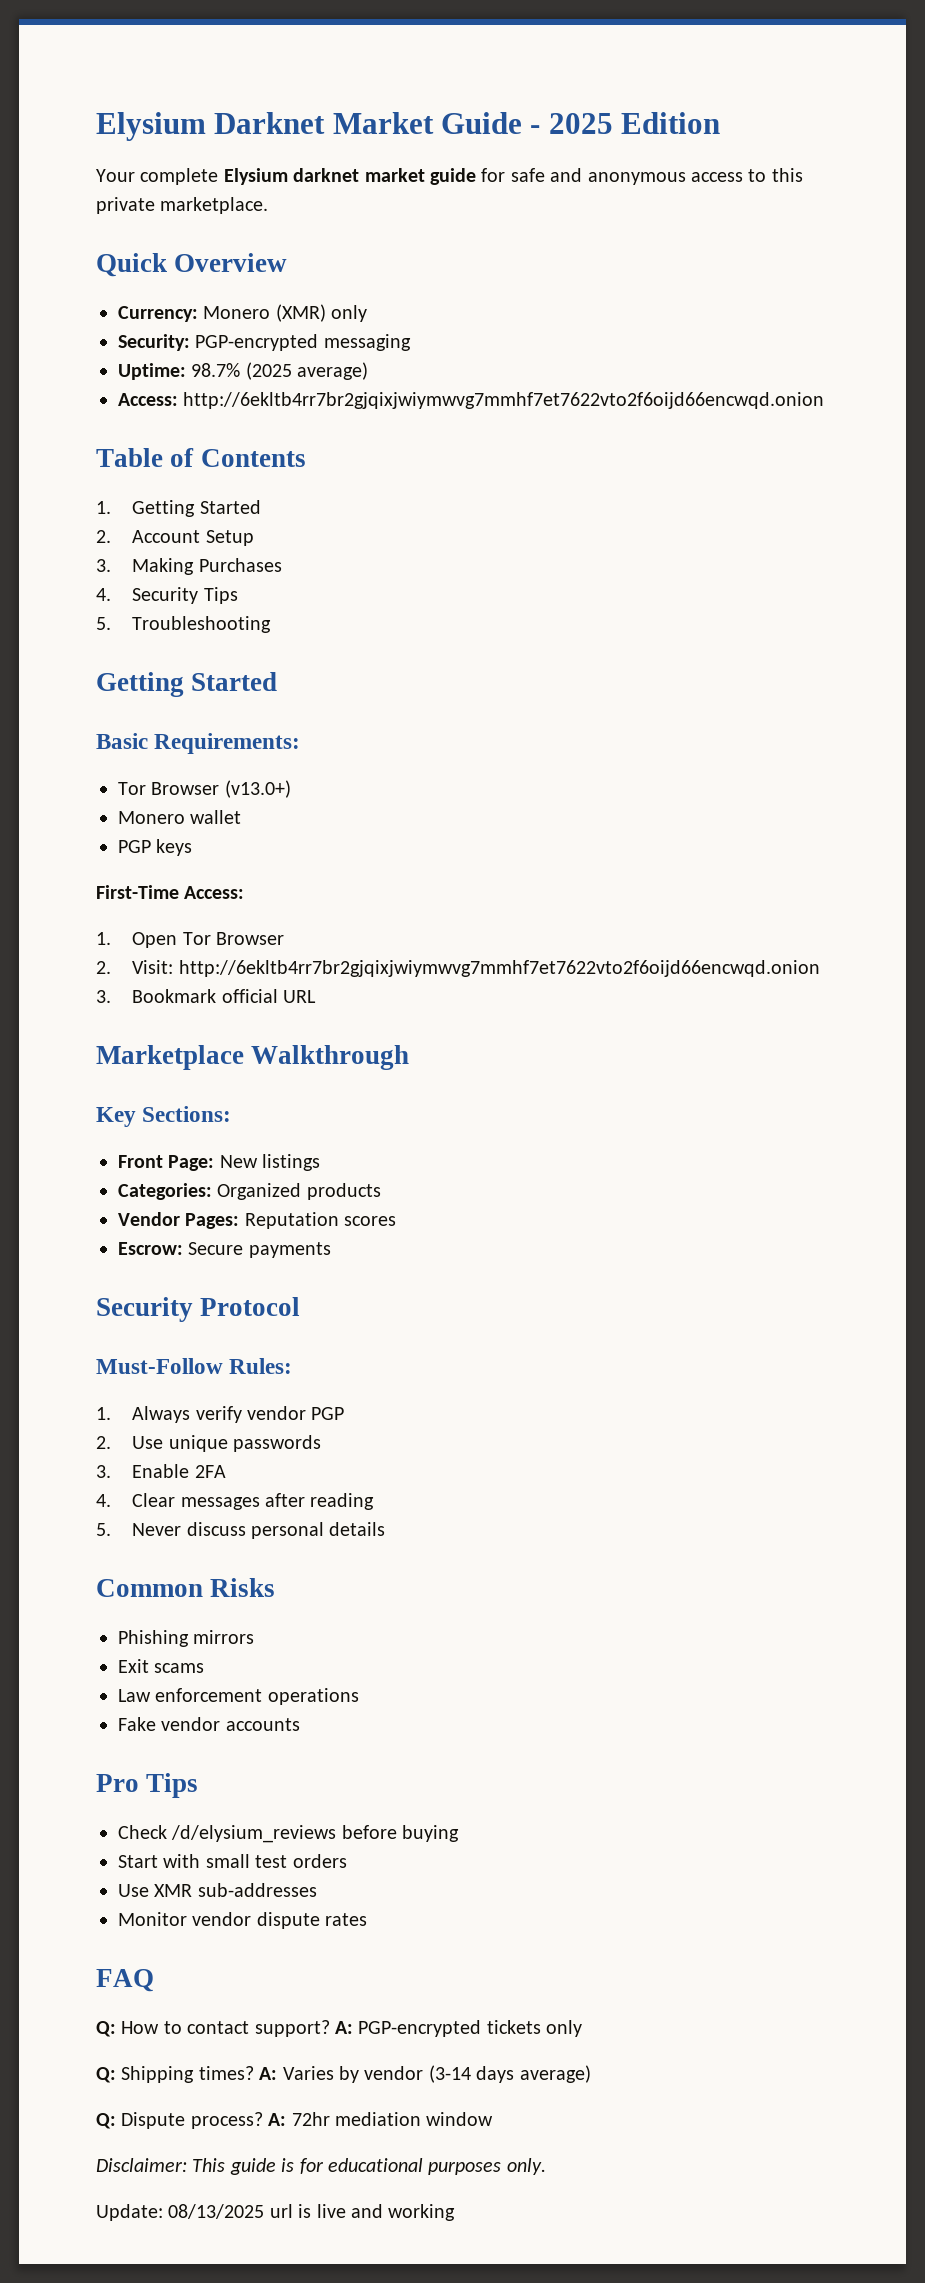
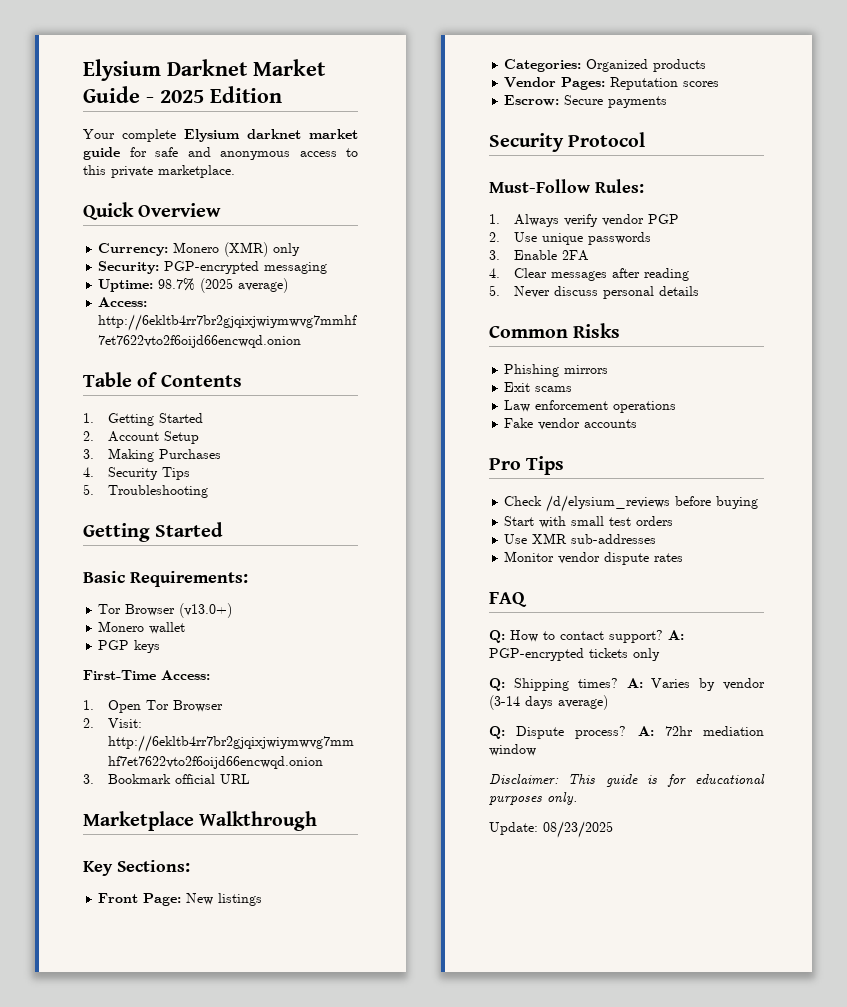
[168,2204,456,2221] 08/13/2025 url is live and working -> [543,821,613,838] 08/23/2025

